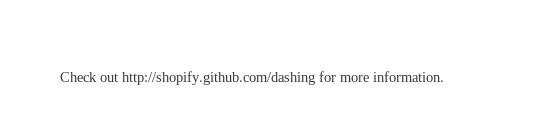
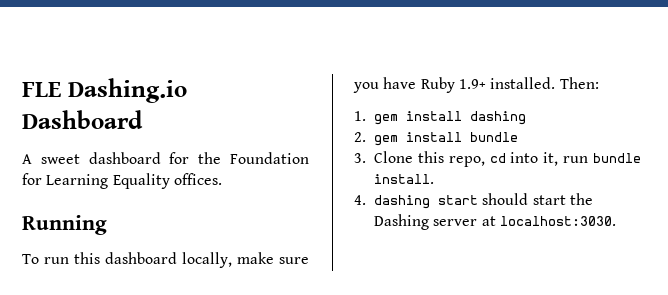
[60,71,444,85] Check out http://shopify.github.com/dashing for more information. -> [22,78,187,103] [22,110,143,129] [22,152,310,164] [22,173,222,189] [22,215,107,235] [22,252,309,268] [353,77,599,93] [354,111,526,125] [354,132,518,146] [354,151,641,167] [374,174,434,184] [354,193,593,209] [374,214,616,230] FLE Dashing.io Dashboard // A sweet dashboard for the Foundation for Learning Equality offices. // Running // To run this dashboard locally, make sure you have Ruby 1.9+ installed. Then: // 1. gem install dashing // 2. gem install bundle // 3. Clone this repo, cd into it, run bundle install. // 4. dashing start should start the Dashing server at localhost:3030.

